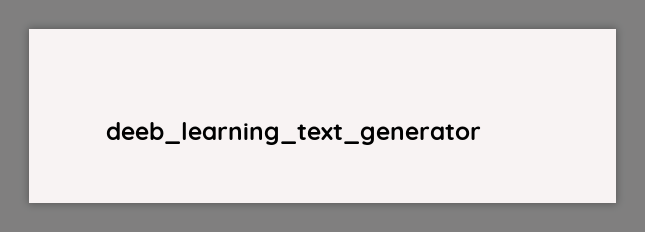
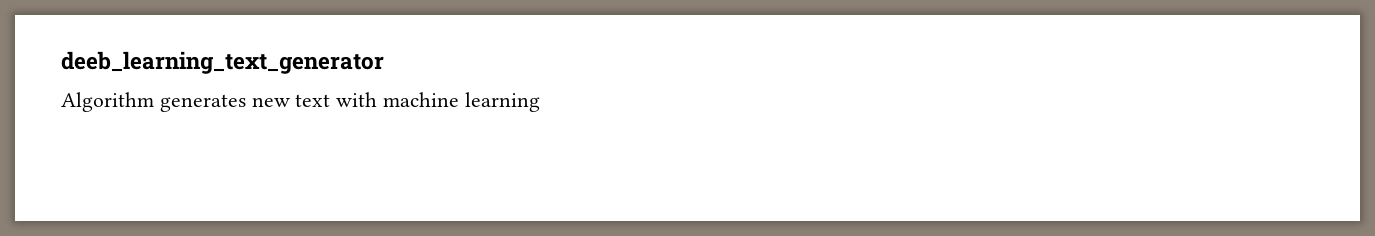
(481, 133) none -> [61,92,540,112] // Algorithm generates new text with machine learning

